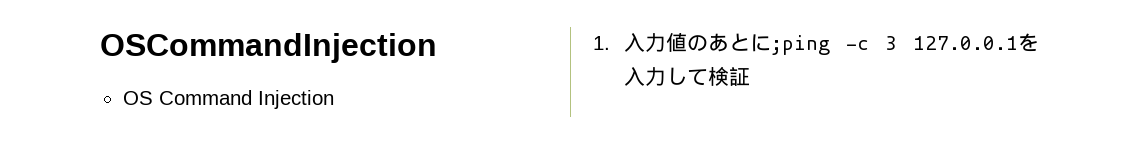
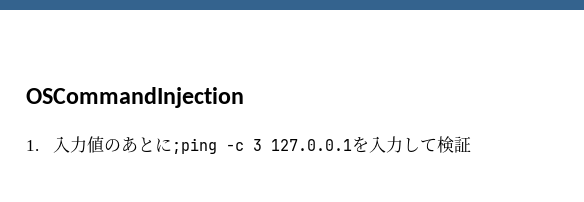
[122,90,334,109] // OS Command Injection -> (244, 97) none

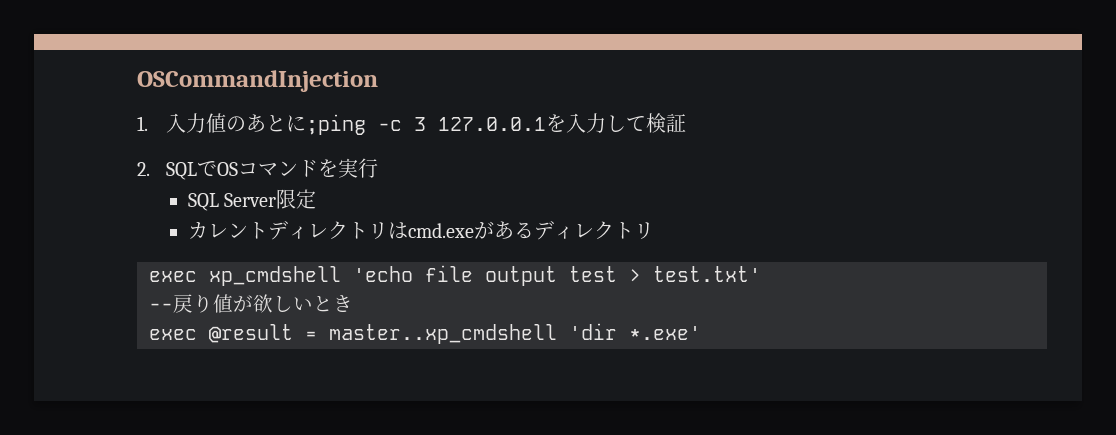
(471, 144) none -> [137,158,379,180] [188,189,317,211] [188,220,655,240] [149,265,761,286] [149,294,353,313] [149,323,701,344] // 2. SQLでOSコマンドを実行 // SQL Server限定 // カレントディレクトリはcmd.exeがあるディレクトリ // exec xp_cmdshell 'echo file output test > test.txt' // --戻り値が欲しいとき // exec @result = master..xp_cmdshell 'dir *.exe'

